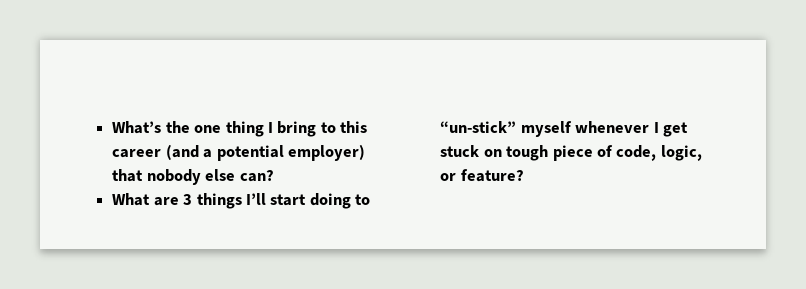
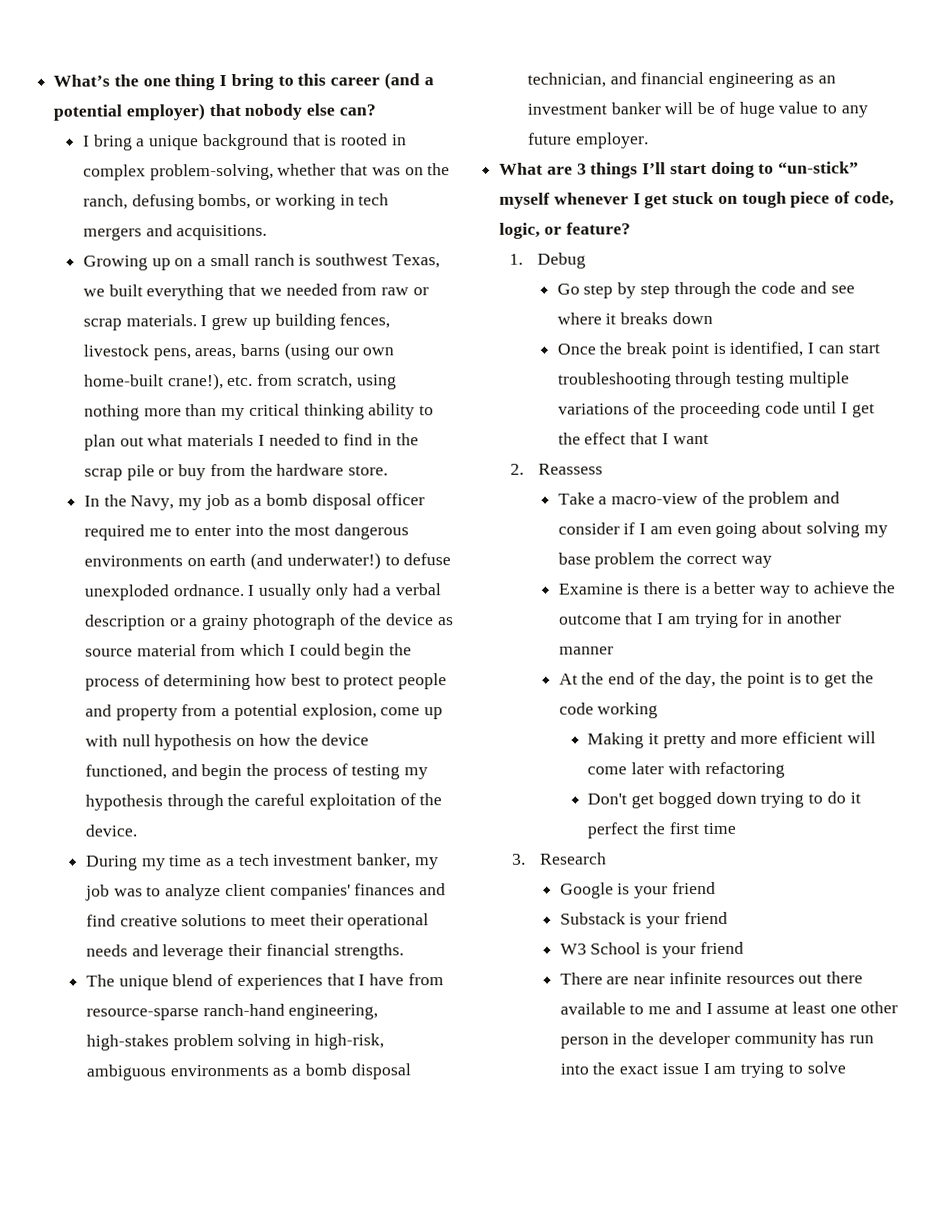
(274, 176) none -> [82,133,407,151] [82,163,451,181] [82,193,390,211] [82,224,268,241] [82,253,440,271] [82,283,429,301] [82,313,391,331] [82,342,395,361] [83,373,397,391] [83,403,435,421] [83,433,419,451] [83,463,389,481] [83,493,425,511] [83,523,410,541] [83,552,452,570] [83,583,442,601] [84,613,454,631] [84,643,413,660] [84,673,448,691] [84,703,444,721] [84,733,370,751] [84,763,429,781] [84,793,443,811] [84,824,137,837] [85,853,439,871] [84,883,447,901] [85,913,430,930] [85,943,404,961] [85,973,444,991] [85,1003,379,1021] [85,1033,384,1051] [85,1063,411,1081] [526,72,836,89] [526,101,868,118] [527,132,649,149] // I bring a unique background that is rooted in complex problem-solving, whether that was on the ranch, defusing bombs, or working in tech mergers and acquisitions. // Growing up on a small ranch is southwest Texas, we built everything that we needed from raw or scrap materials. I grew up building fences, livestock pens, areas, barns (using our own home-built crane!), etc. from scratch, using nothing more than my critical thinking ability to plan out what materials I needed to find in the scrap pile or buy from the hardware store. // In the Navy, my job as a bomb disposal officer required me to enter into the most dangerous environments on earth (and underwater!) to defuse unexploded ordnance. I usually only had a verbal description or a grainy photograph of the device as source material from which I could begin the process of determining how best to protect people and property from a potential explosion, come up with null hypothesis on how the device functioned, and begin the process of testing my hypothesis through the careful exploitation of the device. // During my time as a tech investment banker, my job was to analyze client companies' finances and find creative solutions to meet their operational needs and leverage their financial strengths. // The unique blend of experiences that I have from resource-sparse ranch-hand engineering, high-stakes problem solving in high-risk, ambiguous environments as a bomb disposal technician, and financial engineering as an investment banker will be of huge value to any future employer.
(524, 175) none -> [508,252,587,269] [556,281,855,299] [556,311,713,325] [556,341,880,359] [557,371,850,389] [557,401,875,419] [557,432,709,445] [509,463,604,475] [557,491,841,508] [557,521,888,538] [557,552,772,569] [557,581,896,598] [558,611,842,629] [558,646,614,655] [558,671,874,689] [558,702,659,719] [587,731,876,749] [587,761,785,779] [587,791,861,809] [587,822,736,839] [511,852,608,865] [559,881,716,899] [559,911,728,929] [559,941,744,959] [559,971,864,985] [559,1001,899,1015] [559,1031,875,1049] [559,1061,846,1078] // 1. Debug // Go step by step through the code and see where it breaks down // Once the break point is identified, I can start troubleshooting through testing multiple variations of the proceeding code until I get the effect that I want // 2. Reassess // Take a macro-view of the problem and consider if I am even going about solving my base problem the correct way // Examine is there is a better way to achieve the outcome that I am trying for in another manner // At the end of the day, the point is to get the code working // Making it pretty and more efficient will come later with refactoring // Don't get bogged down trying to do it perfect the first time // 3. Research // Google is your friend // Substack is your friend // W3 School is your friend // There are near infinite resources out there available to me and I assume at least one other person in the developer community has run into the exact issue I am trying to solve

